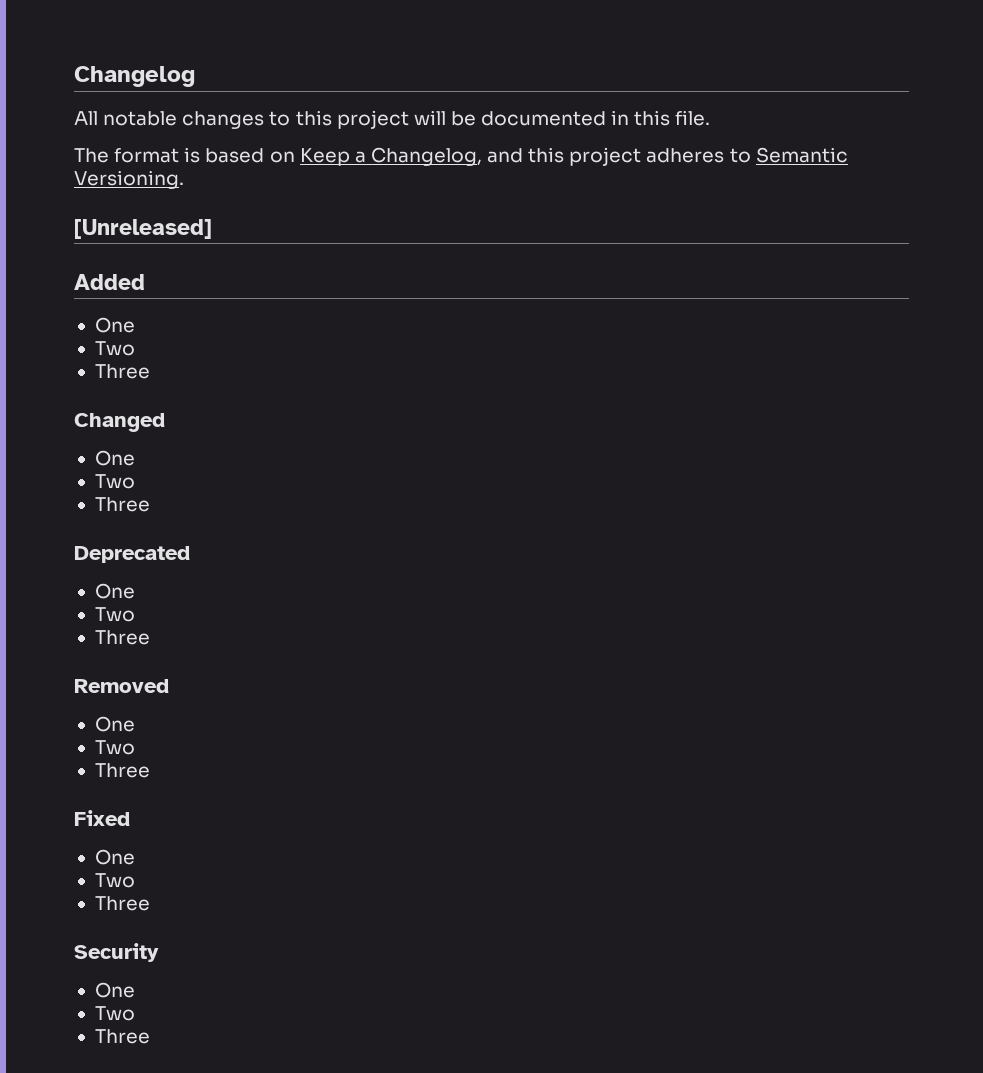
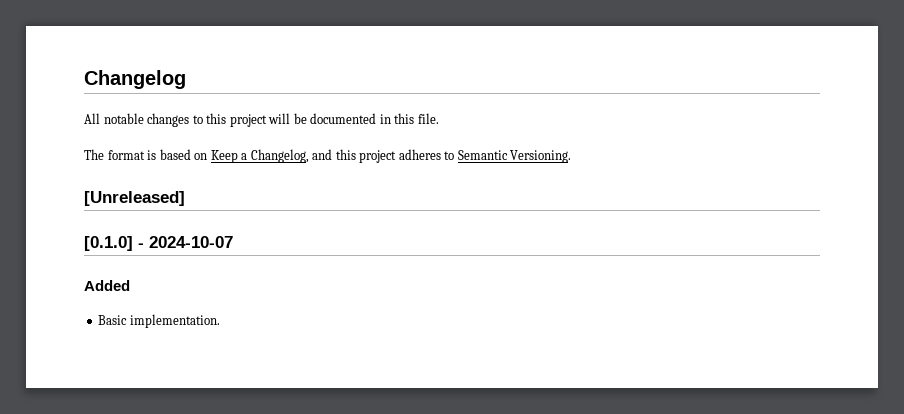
[74,274,145,290] [94,317,135,333] [94,341,135,356] [94,364,150,379] [74,413,165,432] [94,450,135,466] [94,474,135,489] [94,497,150,512] [74,546,190,563] [94,583,135,599] [94,607,135,622] [94,630,150,645] [74,679,169,693] [94,716,135,732] [94,740,135,755] [94,763,150,778] [74,810,130,826] [94,849,135,865] [94,873,135,888] [94,896,150,911] [74,943,159,962] [94,982,135,998] [94,1006,135,1021] [94,1029,150,1044] Added // One // Two // Three // Changed // One // Two // Three // Deprecated // One // Two // Three // Removed // One // Two // Three // Fixed // One // Two // Three // Security // One // Two // Three -> [84,236,233,251] [84,280,130,291] [98,314,220,328] [0.1.0] - 2024-10-07 // Added // Basic implementation.

